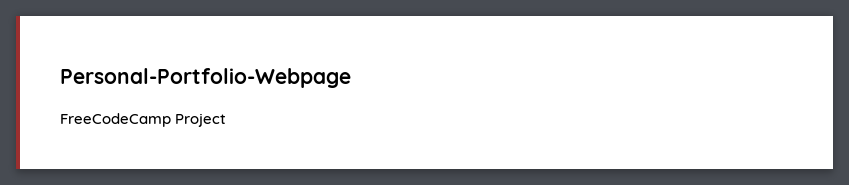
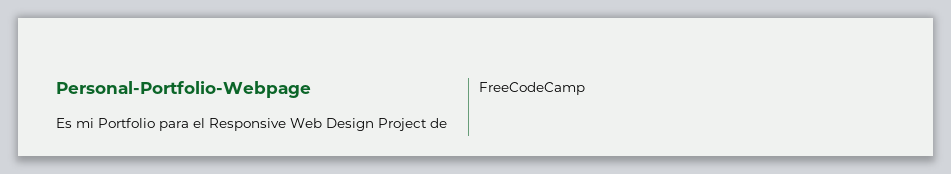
[60,113,227,127] FreeCodeCamp Project -> [56,118,447,131] [479,82,585,95] Es mi Portfolio para el Responsive Web Design Project de FreeCodeCamp

